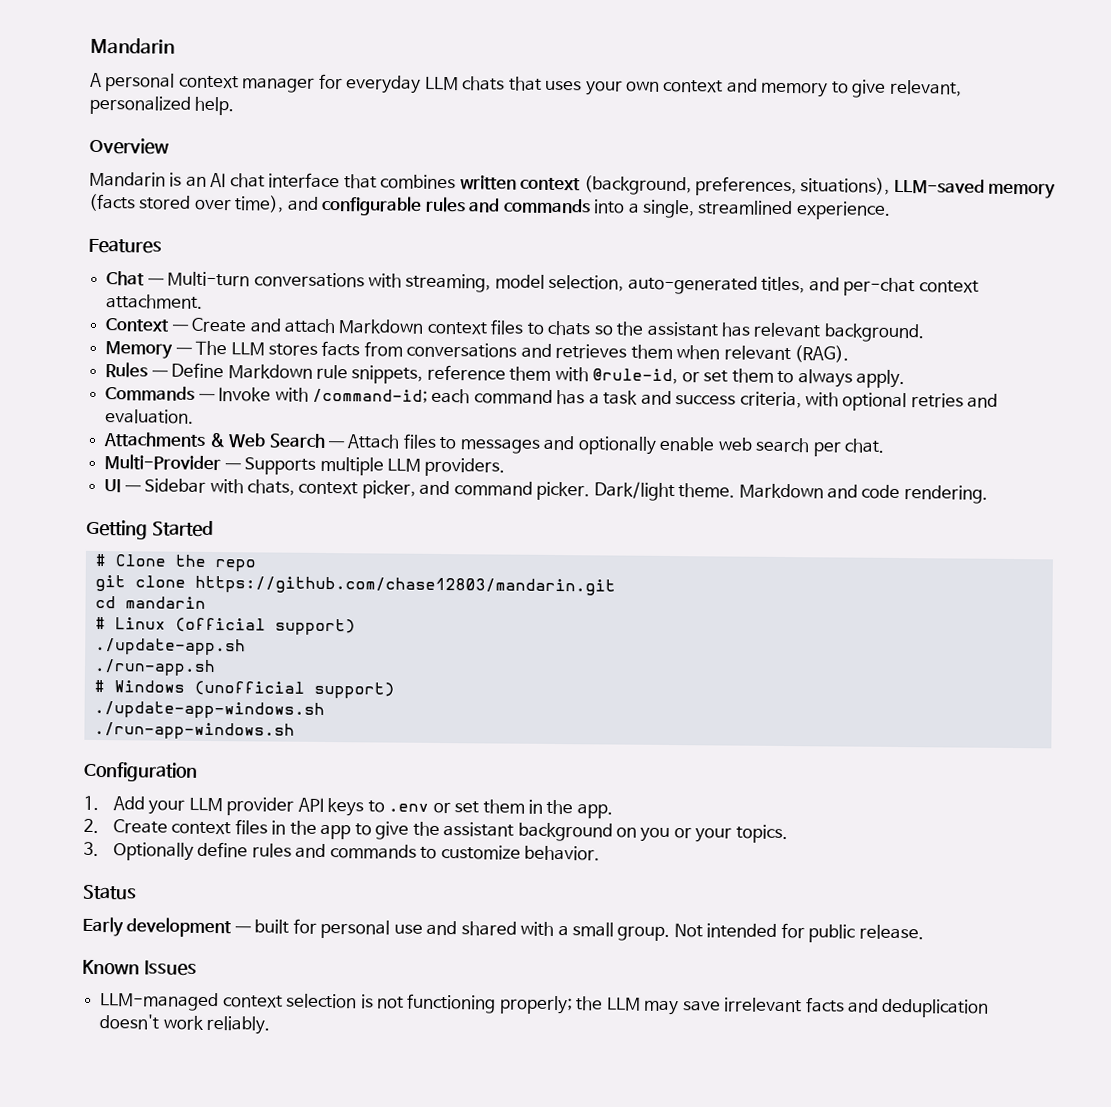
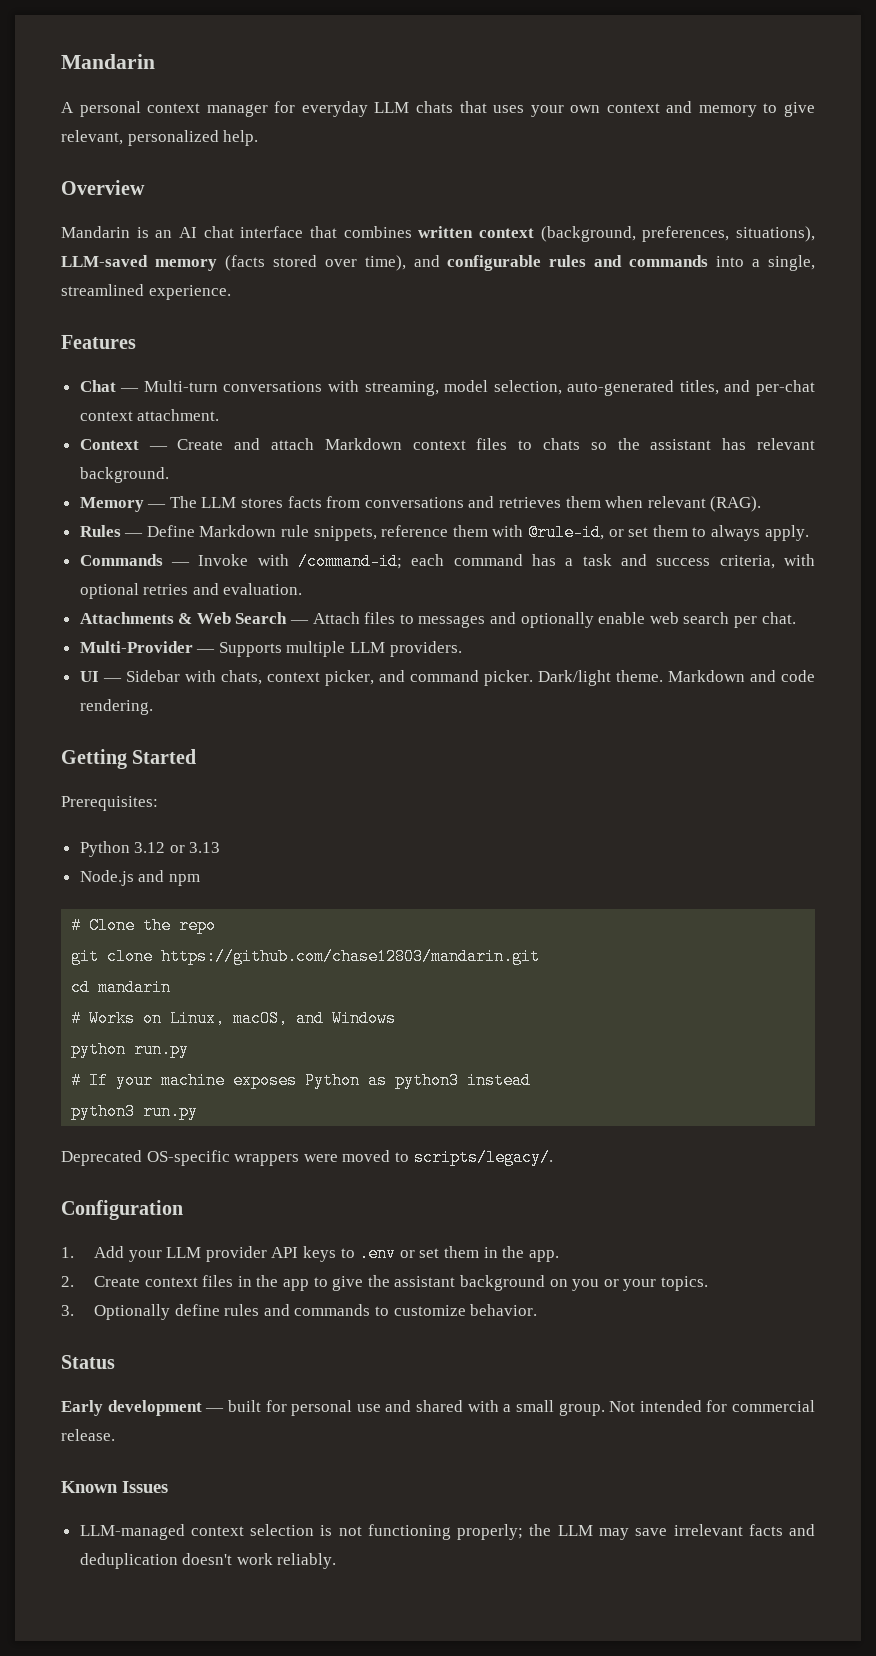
(214, 529) none -> [61,796,158,811] [79,841,221,857] [79,870,200,886] // Prerequisites: // Python 3.12 or 3.13 // Node.js and npm
[114,617,356,636] [94,637,246,656] [93,658,216,677] [93,679,395,699] [93,700,325,719] [93,721,295,740] Linux (official support) // ./update-app.sh // ./run-app.sh // # Windows (unofficial support) // ./update-app-windows.sh // ./run-app-windows.sh -> [89,1010,397,1027] [71,1041,190,1058] [71,1072,532,1089] [71,1103,199,1120] [61,1149,553,1166] Works on Linux, macOS, and Windows // python run.py // # If your machine exposes Python as python3 instead // python3 run.py // Deprecated OS-specific wrappers were moved to scripts/legacy/.
[808,924,857,943] public -> [732,1400,815,1412] commercial

